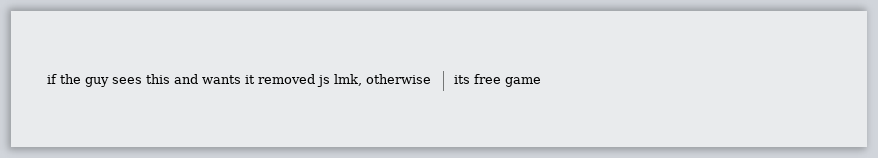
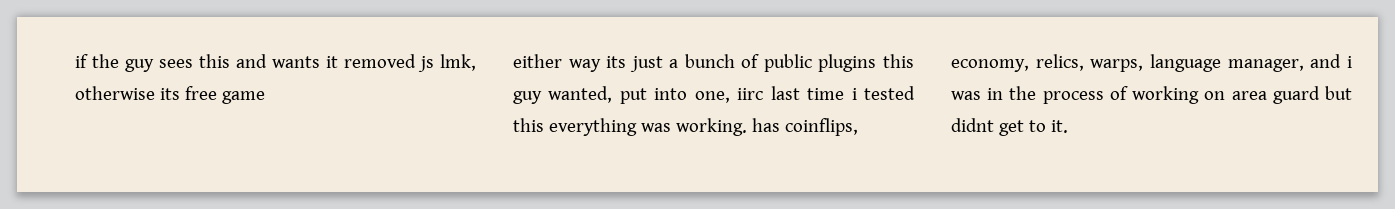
(541, 82) none -> [513,54,914,72] [513,86,915,104] [513,118,858,136] [951,54,1352,72] [951,86,1352,104] [951,118,1068,136] // either way its just a bunch of public plugins this guy wanted, put into one, iirc last time i tested this everything was working. has coinflips, economy, relics, warps, language manager, and i was in the process of working on area guard but didnt get to it.

